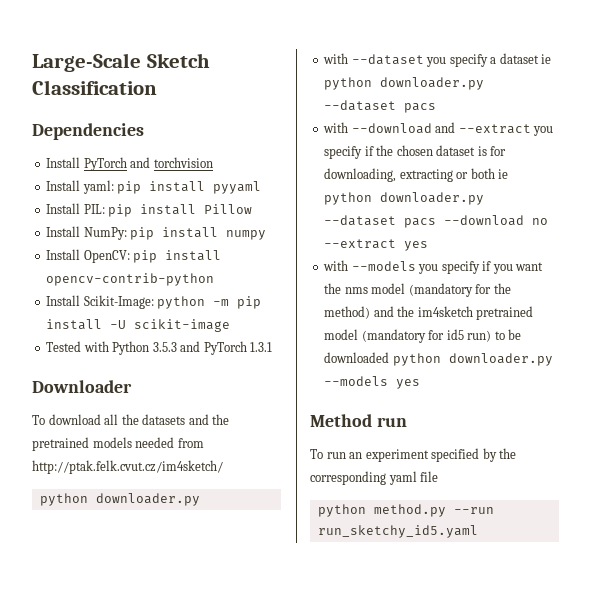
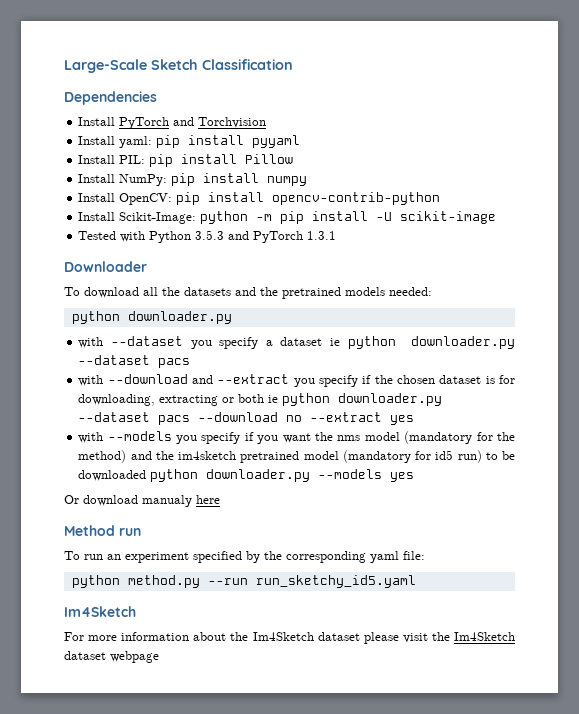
[153,157,213,168] torchvision -> [198,117,267,128] Torchvision
[135,437,204,448] [32,460,223,474] needed from http://ptak.felk.cvut.cz/im4sketch/ -> [389,287,432,296] needed:
(421, 384) none -> [64,495,220,507] // Or download manualy here
[420,471,439,482] file -> [403,551,425,560] file:
(478, 531) none -> [64,606,136,617] [64,632,516,644] [64,651,159,663] // Im4Sketch // For more information about the Im4Sketch dataset please visit the Im4Sketch dataset webpage

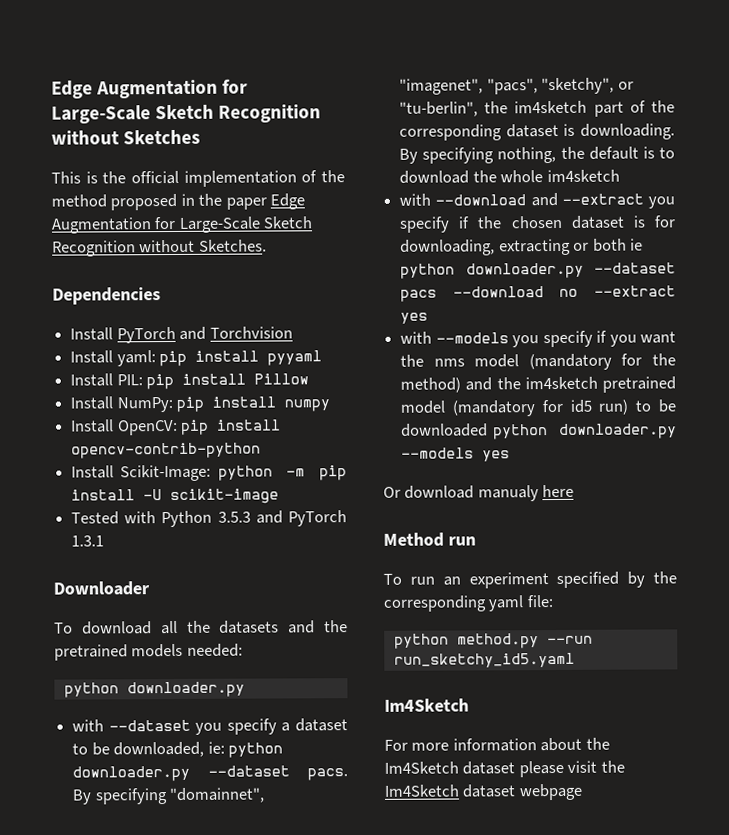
[64,59,293,73] Large-Scale Sketch Classification -> [51,78,249,99] [51,104,322,124] [51,129,201,145] [51,170,345,187] [51,193,306,211] [51,216,314,234] [52,239,267,257] Edge Augmentation for Large-Scale Sketch Recognition without Sketches // This is the official implementation of the method proposed in the paper Edge Augmentation for Large-Scale Sketch Recognition without Sketches.
[330,336,515,349] [78,355,191,368] ie python downloader.py --dataset pacs -> [72,741,283,758] [72,765,348,782] [72,787,266,805] [399,77,634,95] [399,100,675,117] [399,123,675,141] [399,146,675,164] [399,169,620,184] to be downloaded, ie: python downloader.py --dataset pacs. By specifying "domainnet", "imagenet", "pacs", "sketchy", or "tu-berlin", the im4sketch part of the corresponding dataset is downloading. By specifying nothing, the default is to download the whole im4sketch

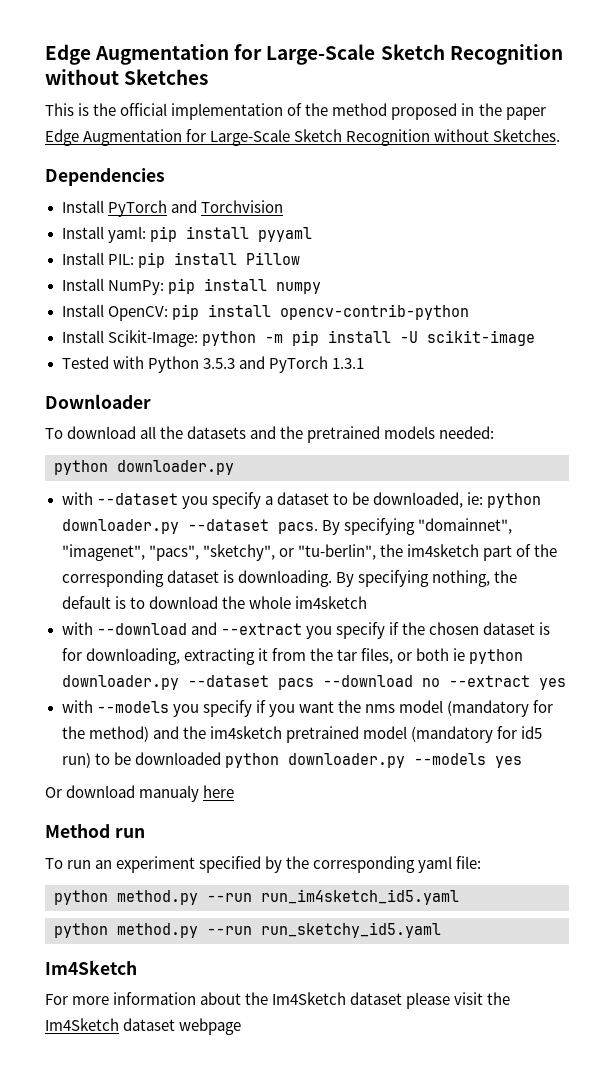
(571, 247) none -> [257,648,393,664] it from the tar files,
(553, 601) none -> [54,889,459,905] // python method.py --run run_im4sketch_id5.yaml

